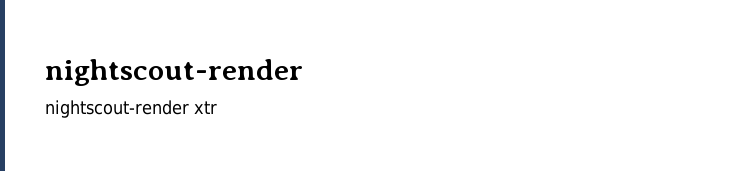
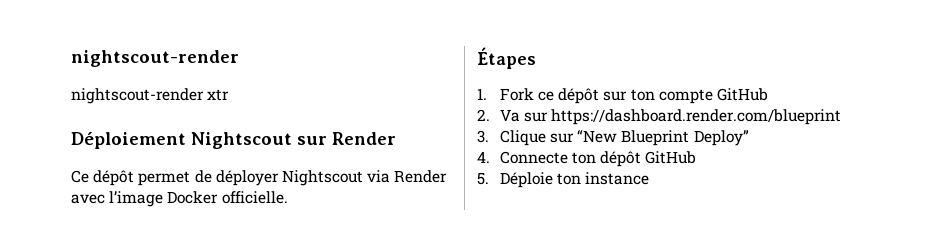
(217, 107) none -> [71,131,396,149] [71,170,448,186] [71,191,288,207] [477,47,536,69] [477,88,769,104] [477,109,842,125] [477,130,749,146] [477,151,697,167] [477,172,650,188] // Déploiement Nightscout sur Render // Ce dépôt permet de déployer Nightscout via Render avec l’image Docker officielle. // Étapes // 1. Fork ce dépôt sur ton compte GitHub // 2. Va sur https://dashboard.render.com/blueprint // 3. Clique sur “New Blueprint Deploy” // 4. Connecte ton dépôt GitHub // 5. Déploie ton instance

